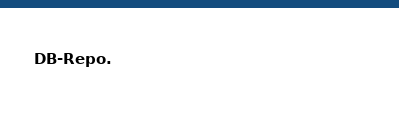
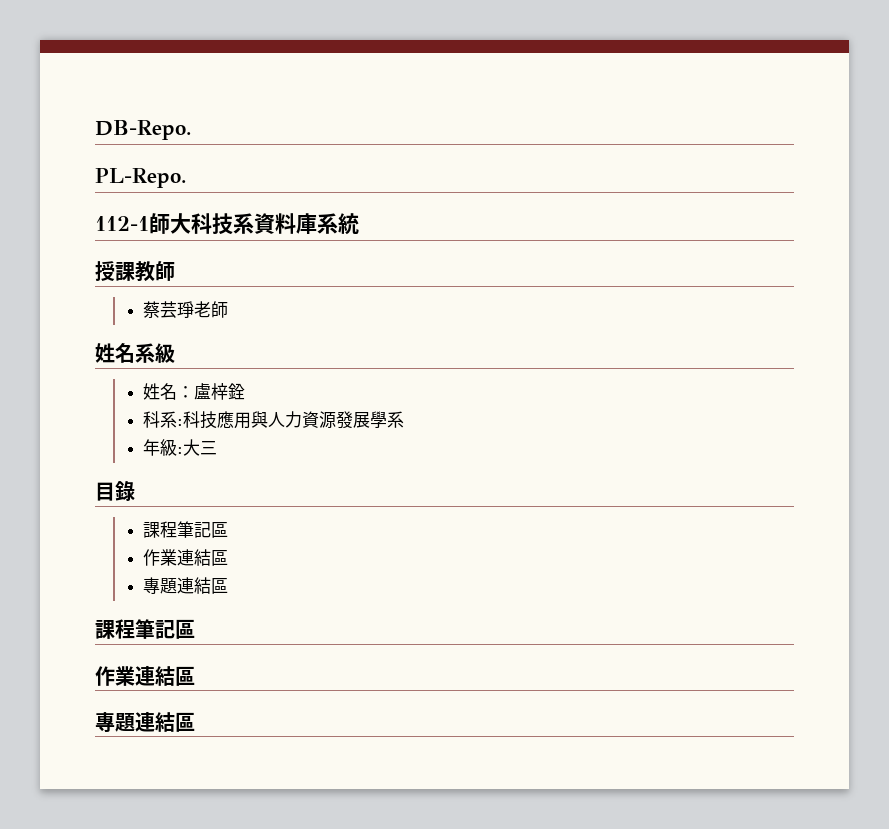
(112, 60) none -> [95,168,187,188] [95,213,359,235] [95,261,175,282] [143,301,229,318] [95,343,175,363] [143,383,246,400] [143,411,405,429] [143,439,218,456] [95,481,135,501] [143,521,229,538] [143,549,229,566] [143,577,229,594] [95,619,195,639] [95,665,195,686] [95,711,195,732] // PL-Repo. // 112-1師大科技系資料庫系統 // 授課教師 // 蔡芸琤老師 // 姓名系級 // 姓名：盧梓銓 // 科系:科技應用與人力資源發展學系 // 年級:大三 // 目錄 // 課程筆記區 // 作業連結區 // 專題連結區 // 課程筆記區 // 作業連結區 // 專題連結區

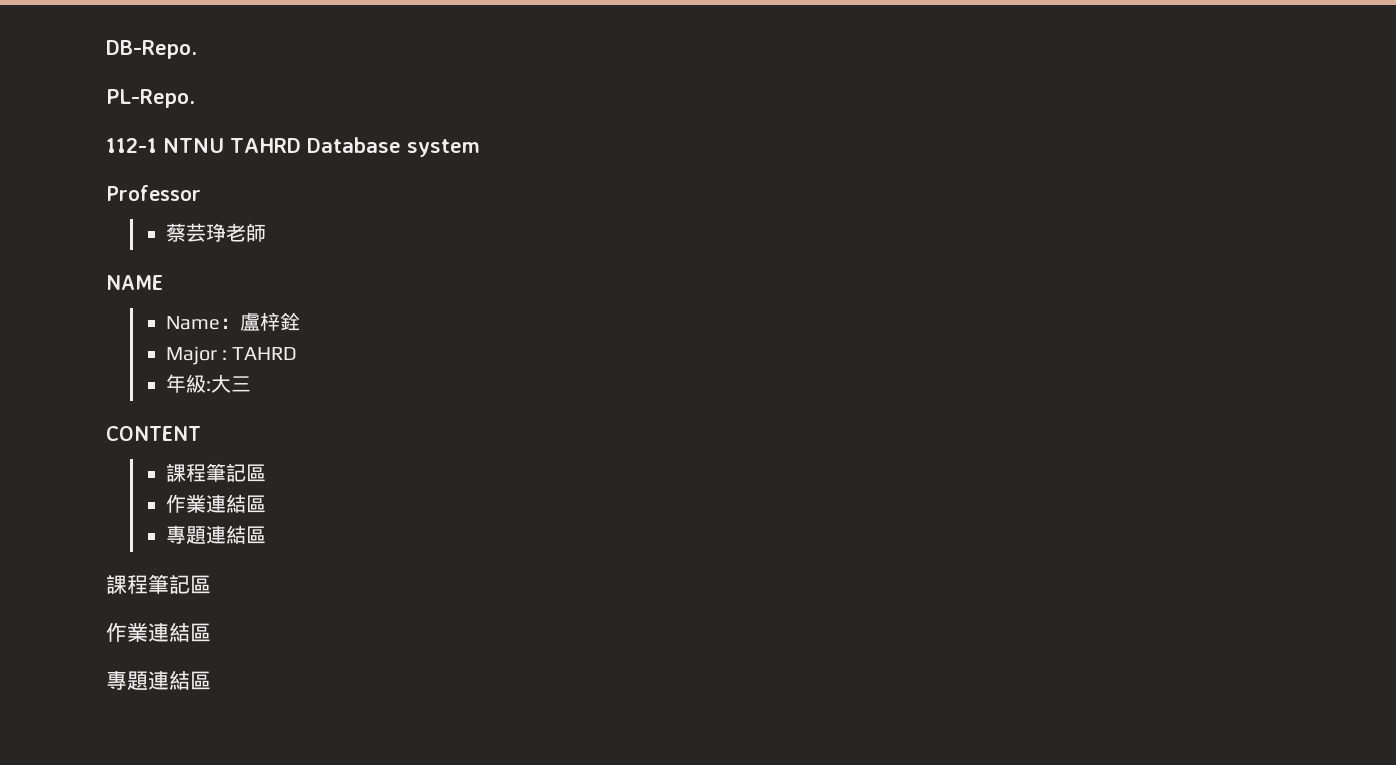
[149,213,359,235] [95,261,175,282] 師大科技系資料庫系統 // 授課教師 -> [163,137,480,157] [106,185,201,201] NTNU TAHRD Database system // Professor
[95,343,175,363] [143,383,178,400] 姓名系級 // 姓名 -> [106,275,163,290] [165,316,220,330] NAME // Name
[143,411,405,429] 科系:科技應用與人力資源發展學系 -> [165,346,298,365] Major : TAHRD
[95,481,135,501] 目錄 -> [106,426,201,441] CONTENT

